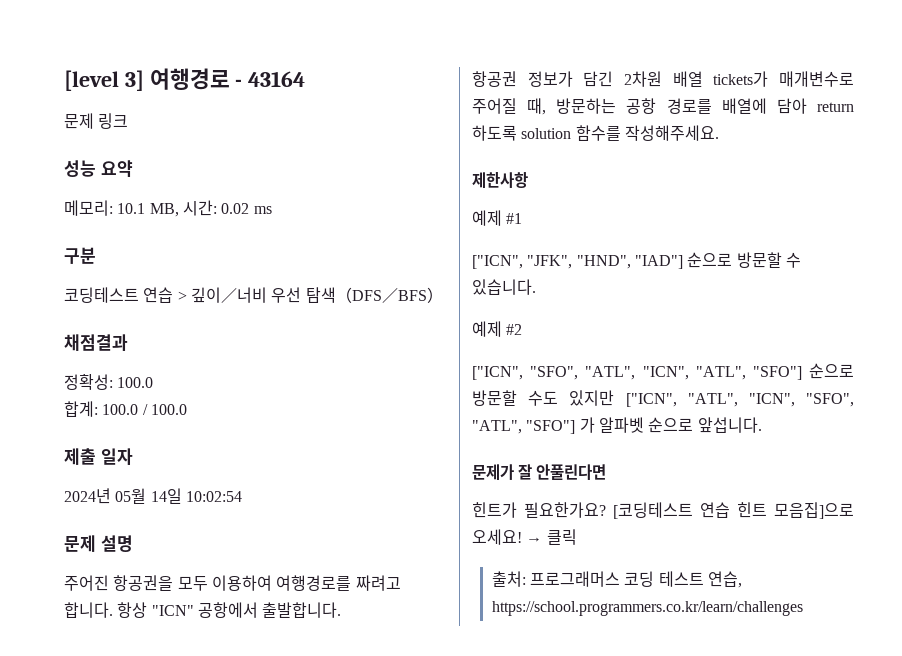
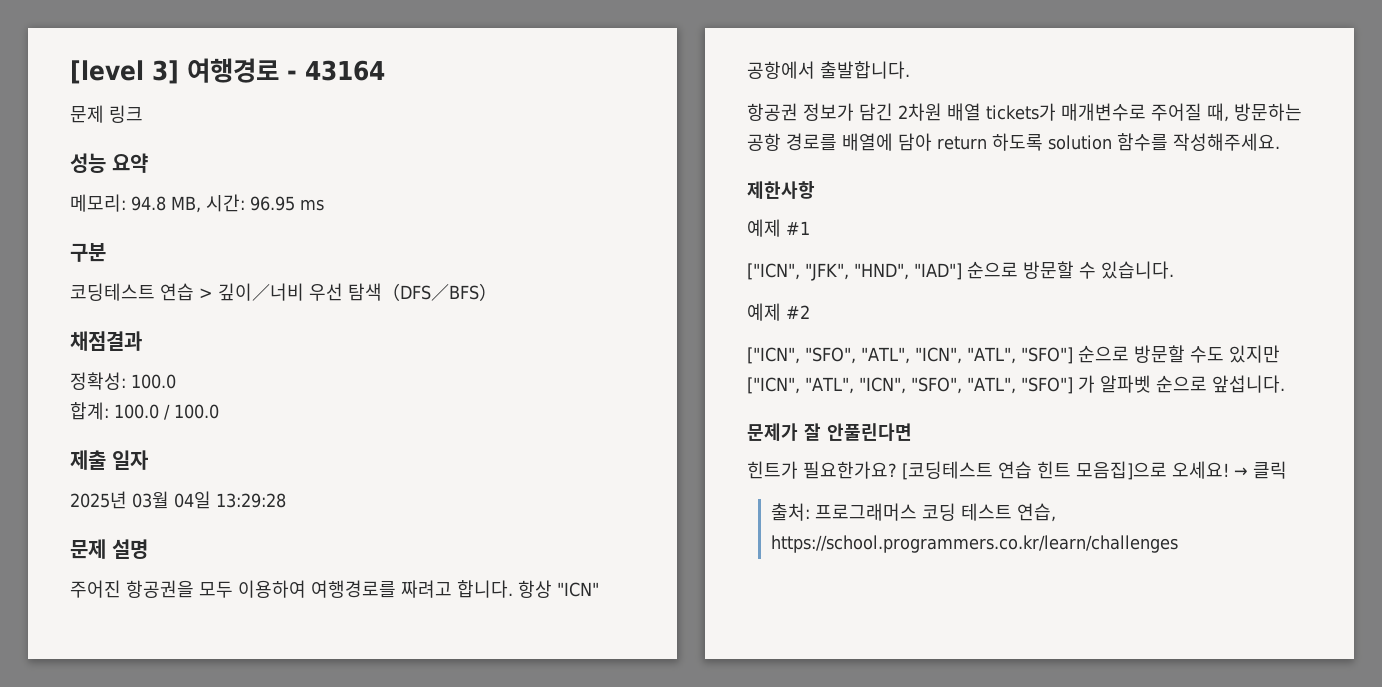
[117,203,146,214] 10.1 -> [131,196,166,211] 94.8
[221,203,250,214] 0.02 -> [250,196,295,211] 96.95
[64,488,242,504] 2024년 05월 14일 10:02:54 -> [70,491,286,509] 2025년 03월 04일 13:29:28

